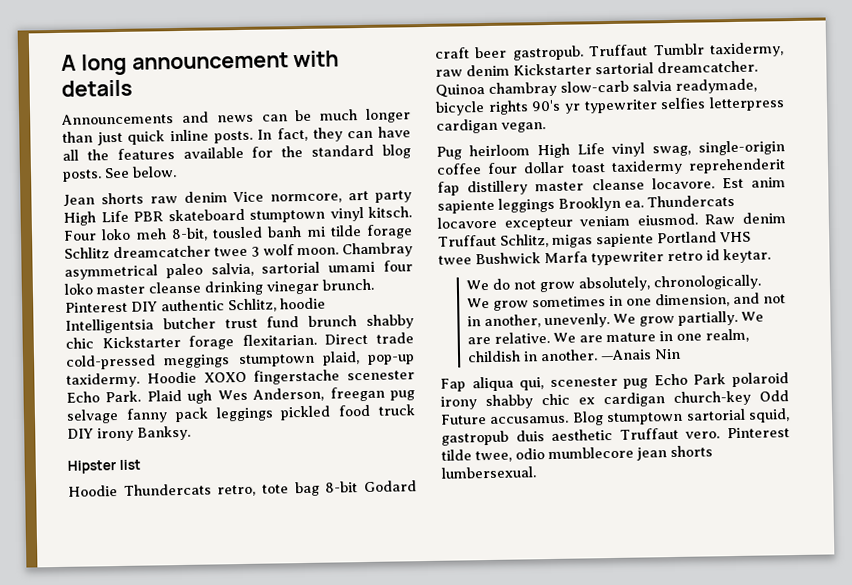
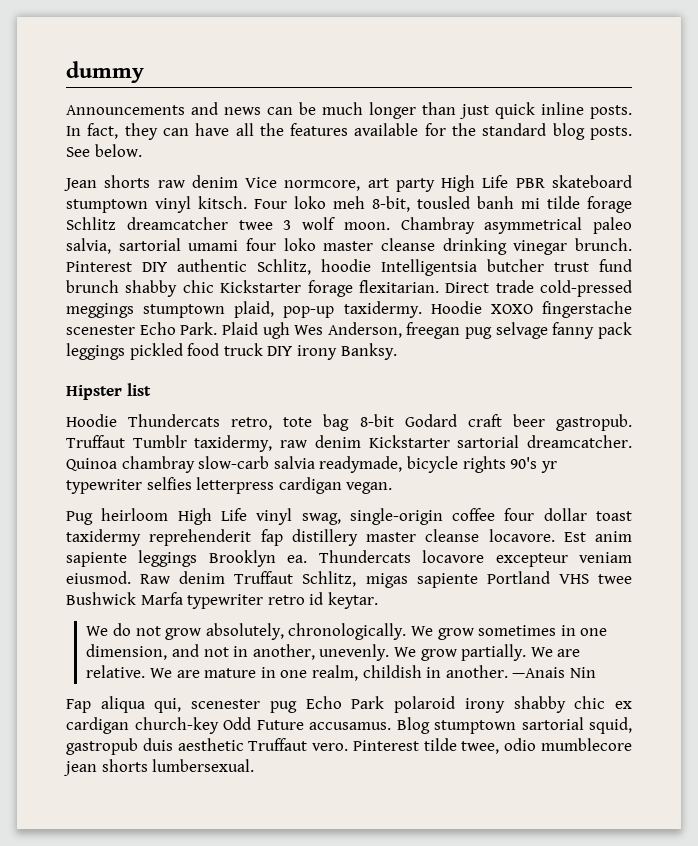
[61,50,340,76] [61,79,133,97] A long announcement with details -> [66,61,144,83] dummy

